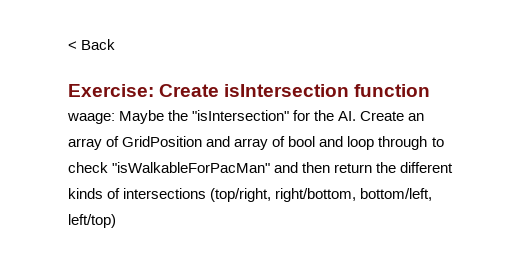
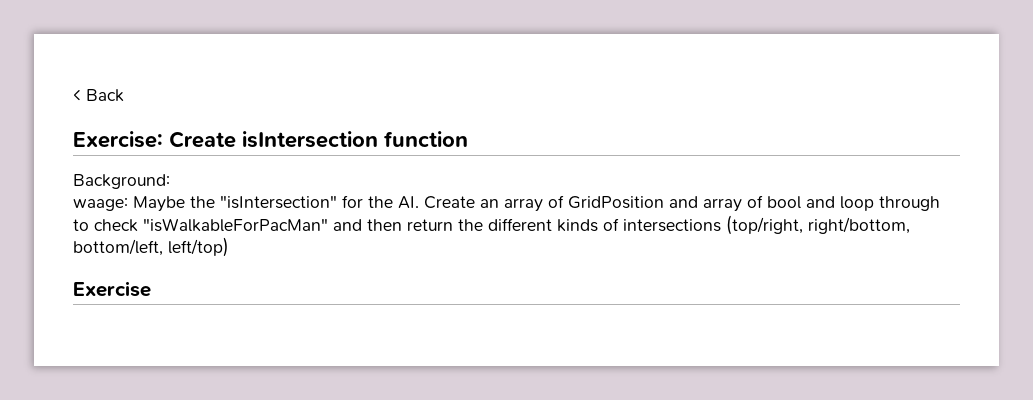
(431, 90) none -> [73,174,170,189] // Background:
(116, 221) none -> [73,281,151,297] // Exercise

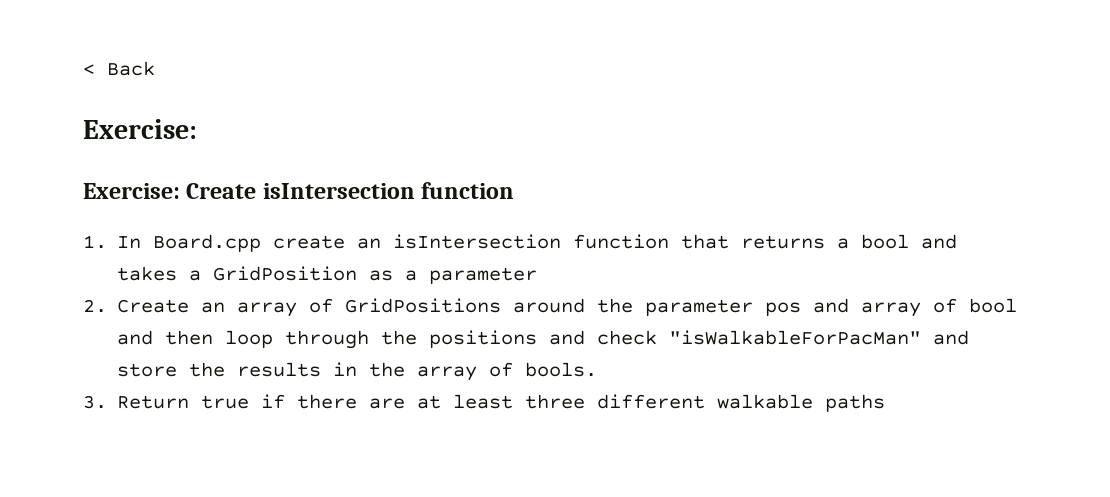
(163, 139) none -> [83,183,180,199] // Exercise:
[73,174,170,189] [73,195,664,212] Background: // waage: Maybe the "isIntersection" for the AI. Create an array of GridPosition -> [83,234,958,252] [117,266,538,284] [83,298,802,317] 1. In Board.cpp create an isIntersection function that returns a bool and takes a GridPosition as a parameter // 2. Create an array of GridPositions around the parameter pos
(835, 202) none -> [165,330,214,345] then
[73,215,910,235] [73,237,229,257] [73,281,151,297] to check "isWalkableForPacMan" and then return the different kinds of intersections (top/right, right/bottom, bottom/left, left/top) // Exercise -> [381,330,970,348] [117,362,598,381] [83,394,886,412] the positions and check "isWalkableForPacMan" and store the results in the array of bools. // 3. Return true if there are at least three different walkable paths

